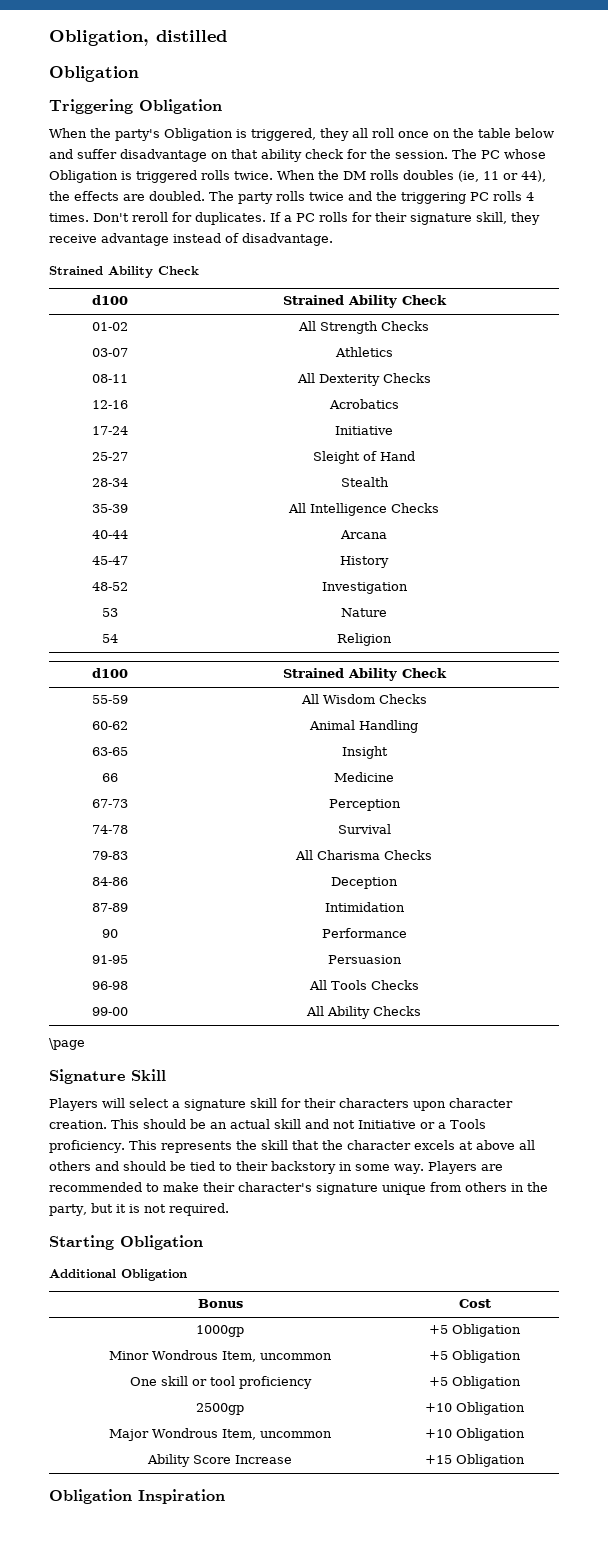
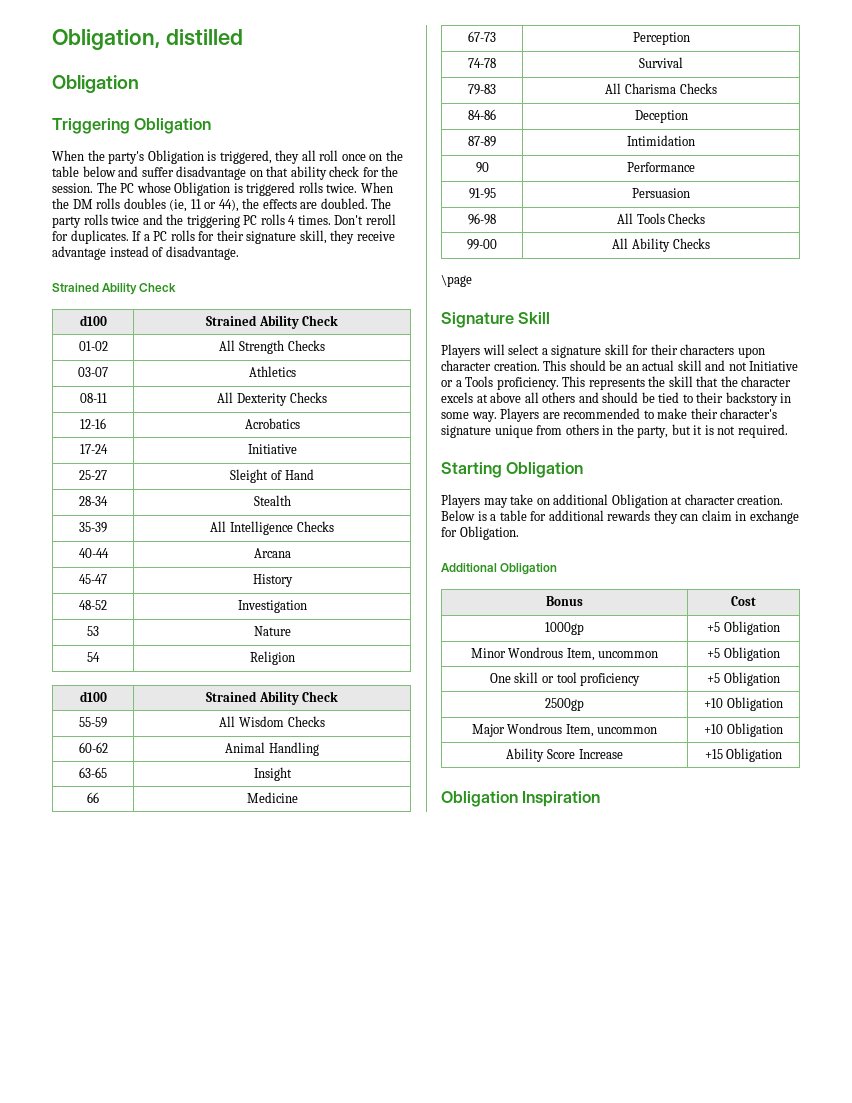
(203, 1242) none -> [441,494,784,508] [441,510,799,524] [441,526,519,540] // Players may take on additional Obligation at character creation. Below is a table for additional rewards they can claim in exchange for Obligation.

